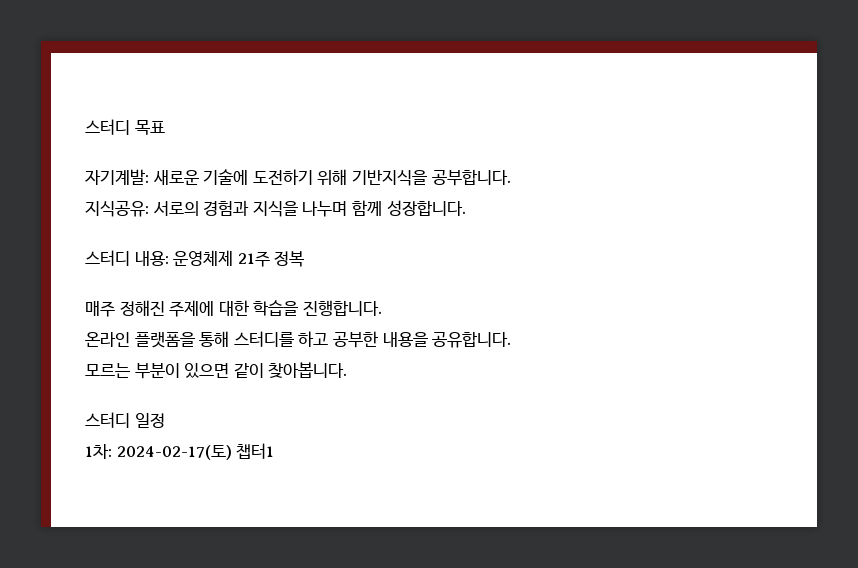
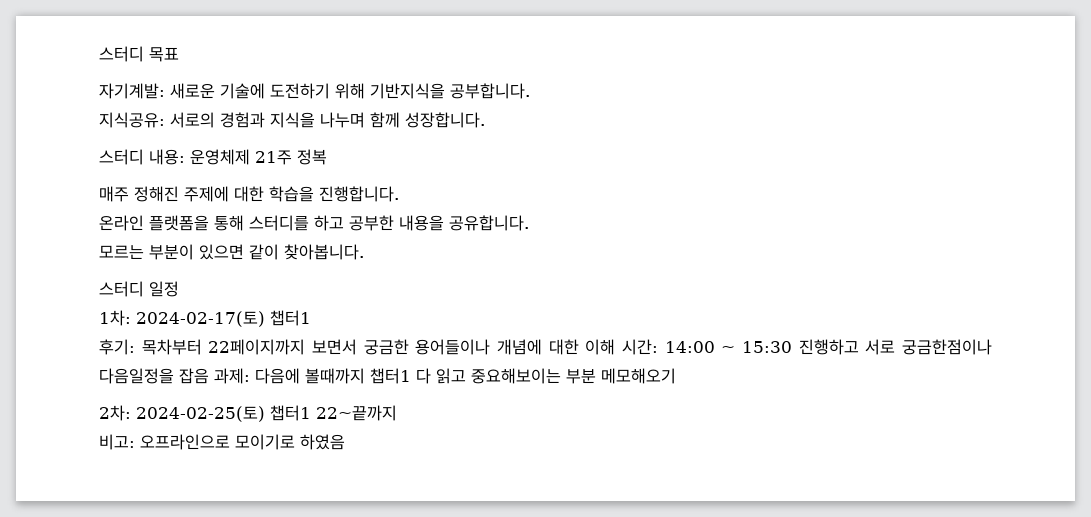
(275, 451) none -> [99,339,992,355] [99,368,676,384] [99,405,397,422] [99,434,345,450] // 후기: 목차부터 22페이지까지 보면서 궁금한 용어들이나 개념에 대한 이해 시간: 14:00 ~ 15:30 진행하고 서로 궁금한점이나 다음일정을 잡음 과제: 다음에 볼때까지 챕터1 다 읽고 중요해보이는 부분 메모해오기 // 2차: 2024-02-25(토) 챕터1 22~끝까지 // 비고: 오프라인으로 모이기로 하였음

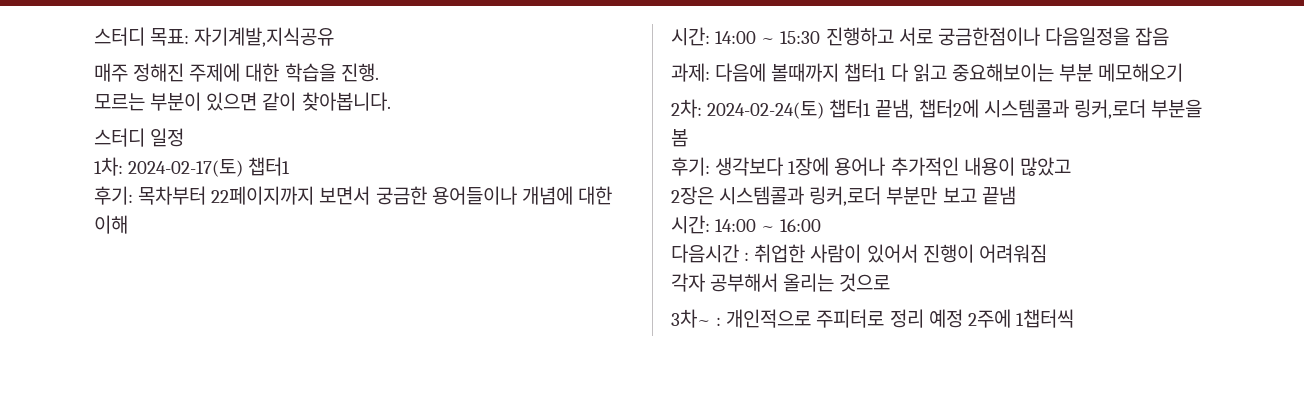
[99,46,179,62] [99,83,530,99] [99,112,485,128] [99,149,327,165] 스터디 목표 // 자기계발: 새로운 기술에 도전하기 위해 기반지식을 공부합니다. // 지식공유: 서로의 경험과 지식을 나누며 함께 성장합니다. // 스터디 내용: 운영체제 21주 정복 -> [94,27,335,47] 스터디 목표: 자기계발,지식공유
[319,186,399,202] [99,215,529,231] 진행합니다. // 온라인 플랫폼을 통해 스터디를 하고 공부한 내용을 공유합니다. -> [340,63,379,82] 진행.
(616, 347) none -> (128, 224) //
(209, 376) none -> (1170, 36) //
[136,405,397,422] [99,434,345,450] 2024-02-25(토) 챕터1 22~끝까지 // 비고: 오프라인으로 모이기로 하였음 -> [707,99,1202,119] [671,129,688,147] [671,157,1071,176] [671,186,1016,206] [671,215,822,234] [671,244,1047,263] [671,273,891,292] [671,309,1074,328] 2024-02-24(토) 챕터1 끝냄, 챕터2에 시스템콜과 링커,로더 부분을 봄 // 후기: 생각보다 1장에 용어나 추가적인 내용이 많았고 // 2장은 시스템콜과 링커,로더 부분만 보고 끝냄 // 시간: 14:00 ~ 16:00 // 다음시간 : 취업한 사람이 있어서 진행이 어려워짐 // 각자 공부해서 올리는 것으로 // 3차~ : 개인적으로 주피터로 정리 예정 2주에 1챕터씩

